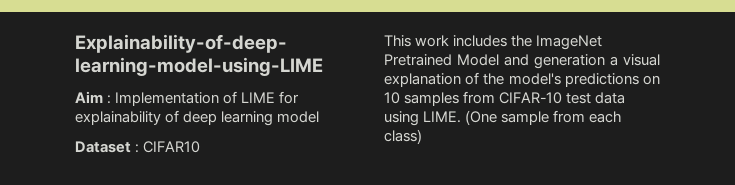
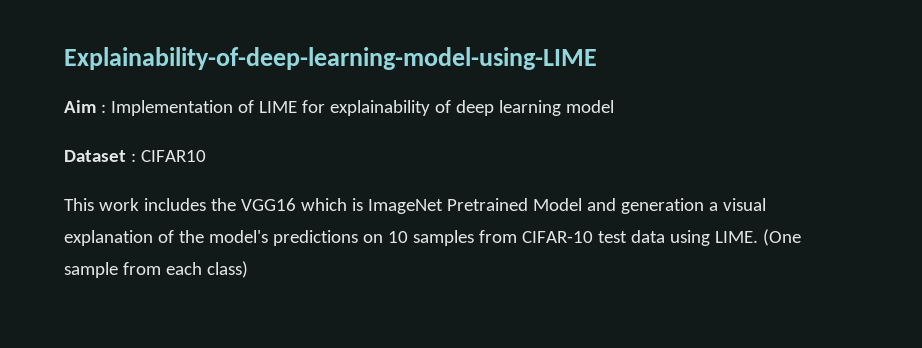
(533, 41) none -> [240,198,363,211] VGG16 which is

